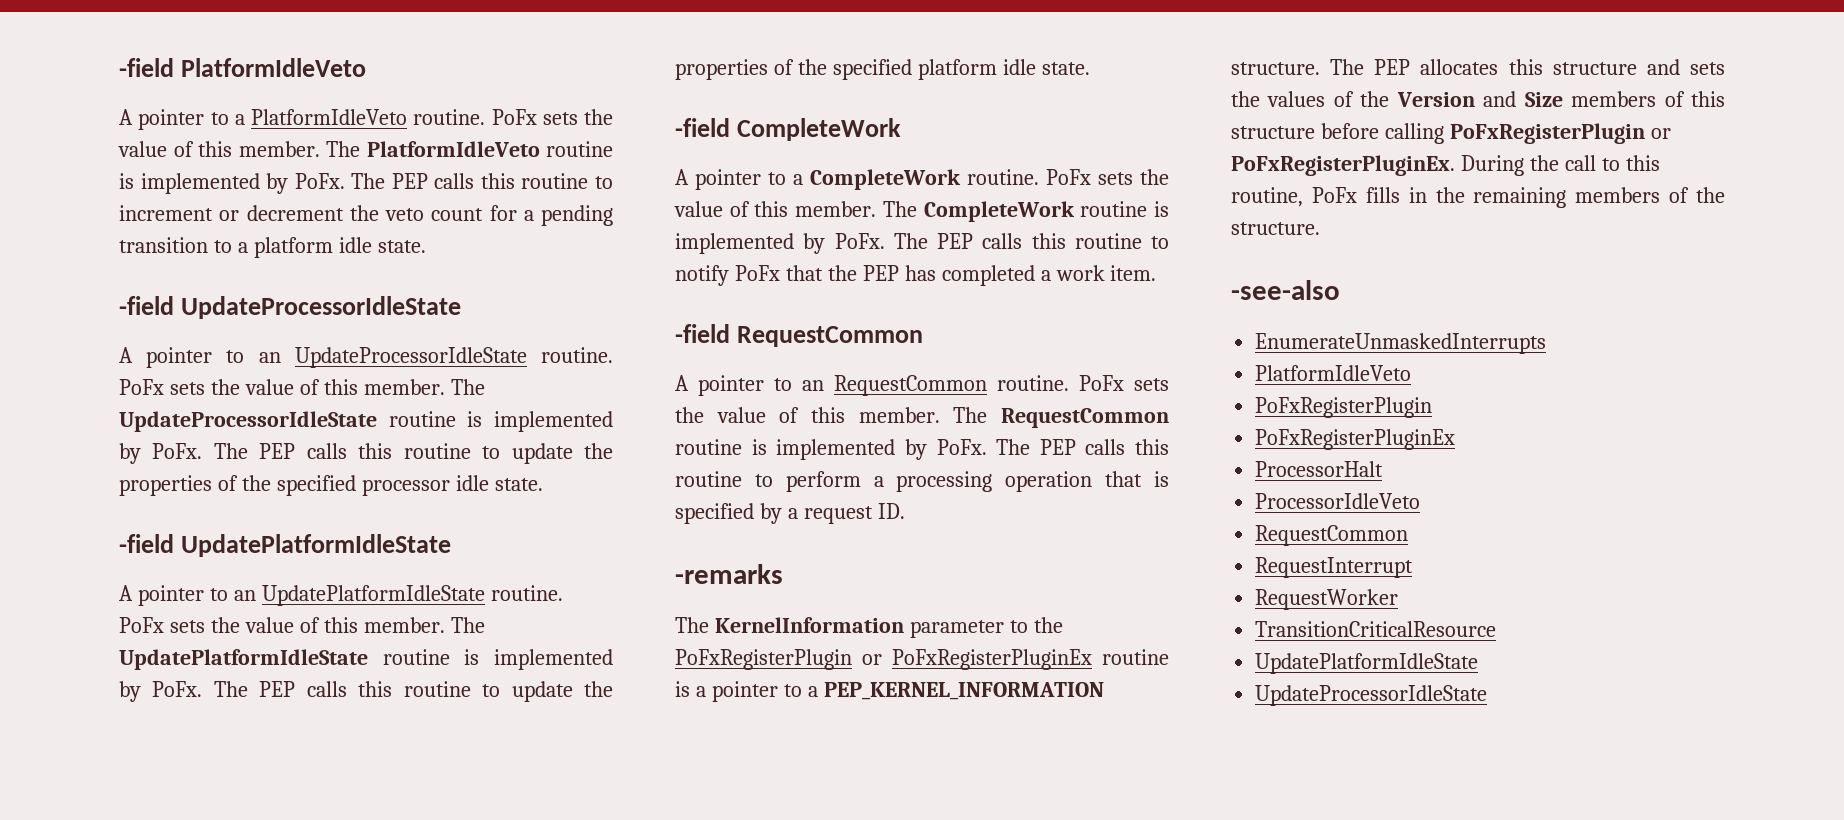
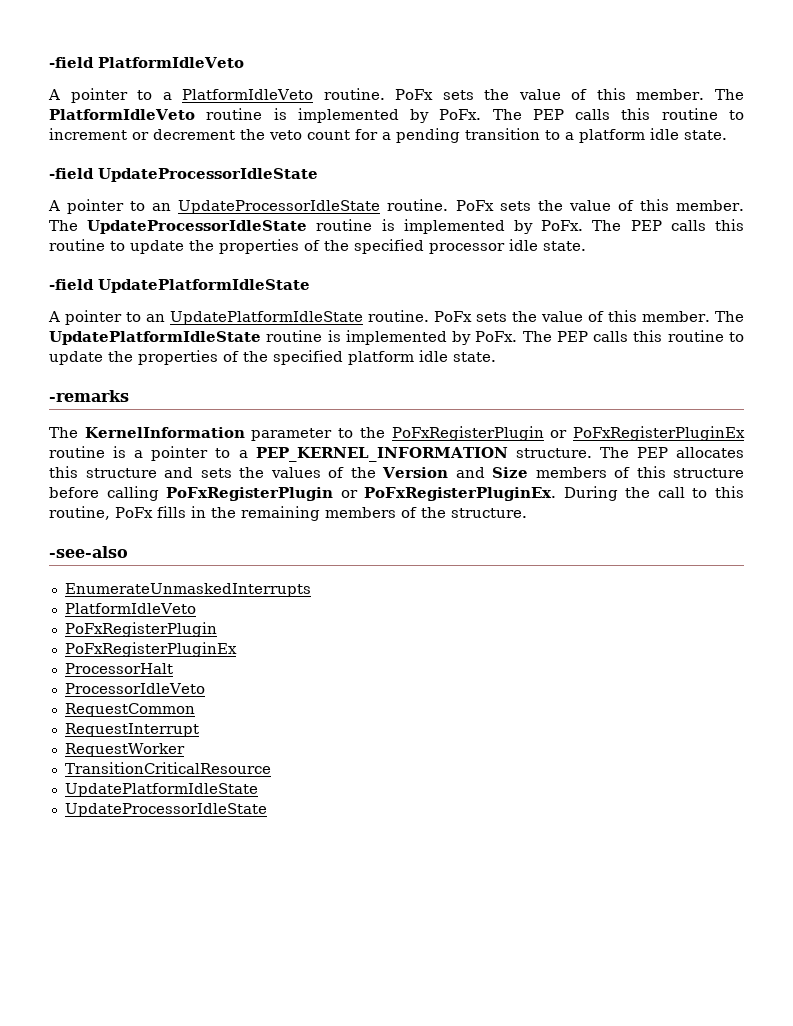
[675,118,902,141] [675,169,1169,190] [674,201,1169,222] [675,233,1169,254] [675,265,1157,286] [675,324,924,347] [675,375,1169,396] [675,407,1169,428] [675,439,1169,460] [675,471,1169,492] [675,503,905,524] // -field CompleteWork // A pointer to a CompleteWork routine. PoFx sets the value of this member. The CompleteWork routine is implemented by PoFx. The PEP calls this routine to notify PoFx that the PEP has completed a work item. // -field RequestCommon // A pointer to an RequestCommon routine. PoFx sets the value of this member. The RequestCommon routine is implemented by PoFx. The PEP calls this routine to perform a processing operation that is specified by a request ID. -> (496, 357) none

